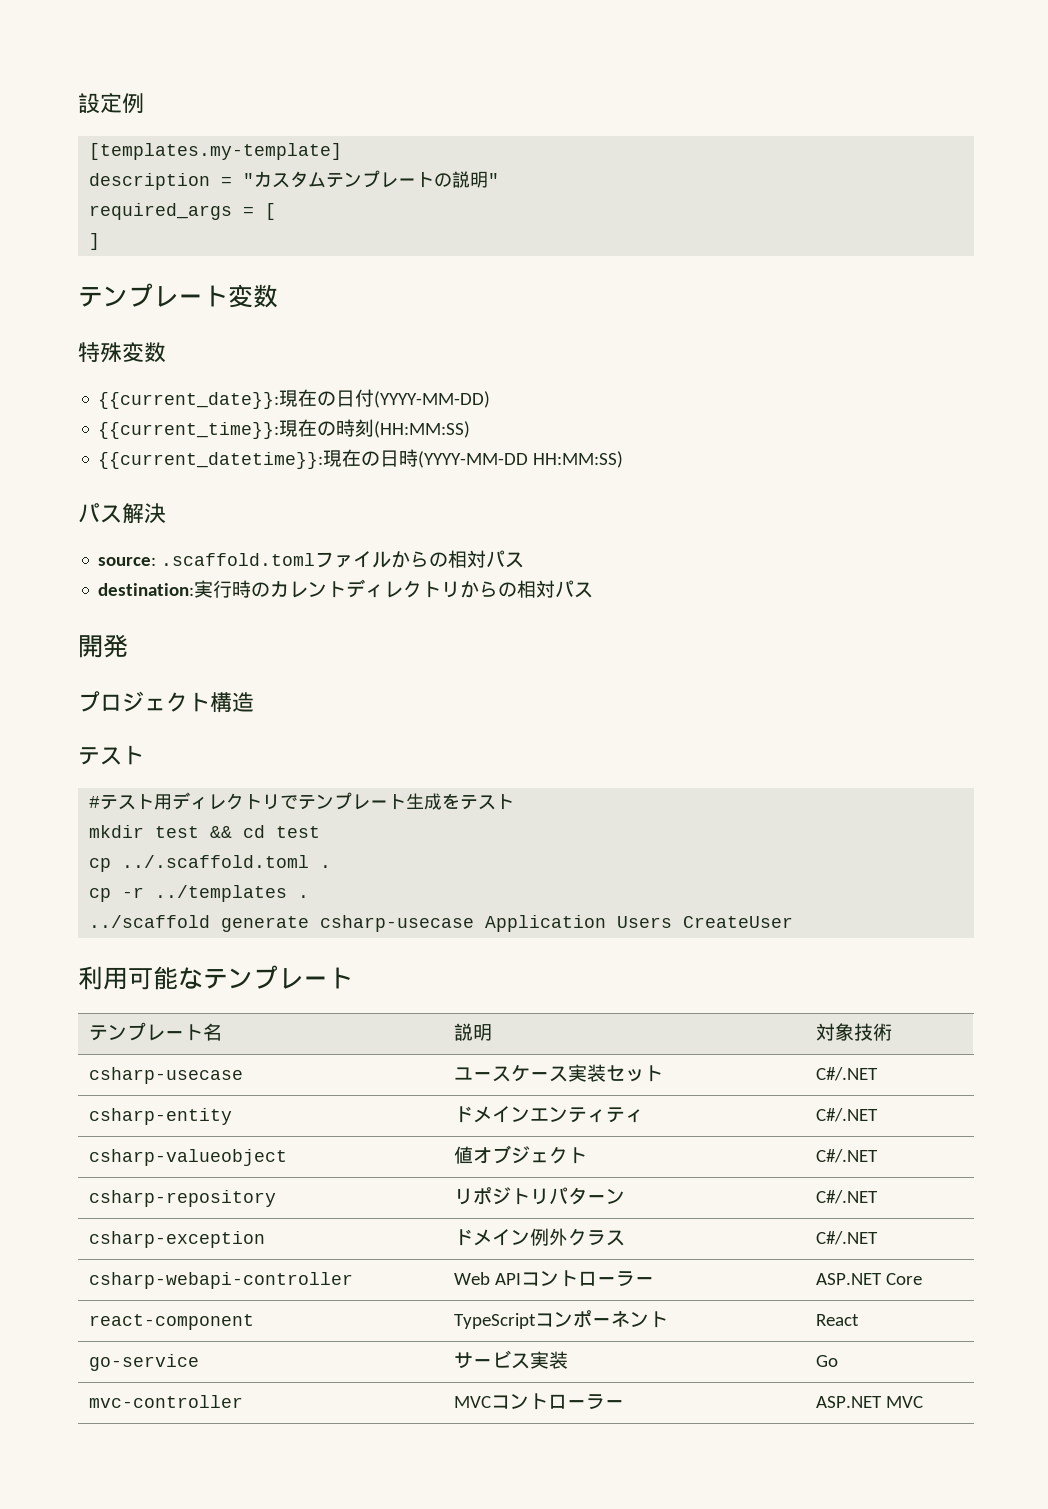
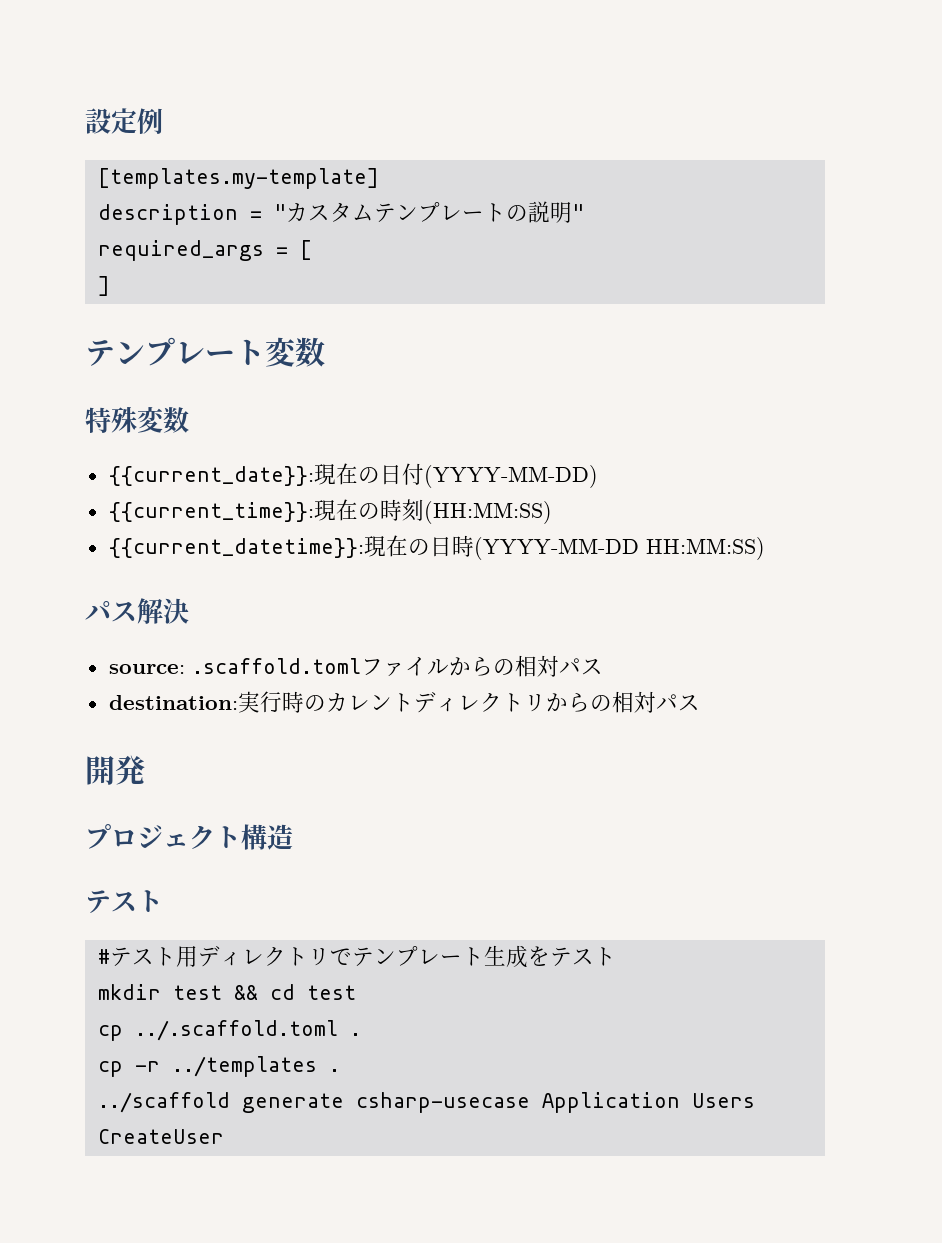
[78,965,353,990] [88,1022,222,1041] [453,1023,492,1041] [815,1023,892,1041] [88,1067,243,1084] [453,1064,663,1082] [815,1067,878,1081] [88,1108,232,1125] [453,1106,644,1123] [815,1108,878,1122] [88,1149,287,1166] [453,1145,587,1164] [815,1149,878,1163] [88,1190,276,1207] [453,1187,625,1205] [815,1190,878,1204] [88,1231,265,1248] [453,1228,625,1246] [815,1231,878,1245] [88,1272,353,1289] [453,1270,654,1287] [815,1273,922,1285] [88,1314,254,1330] [453,1310,668,1329] [815,1314,859,1326] [88,1354,199,1371] [453,1350,568,1369] [815,1355,838,1367] [88,1395,243,1408] [453,1393,624,1410] [815,1396,923,1408] // 利用可能なテンプレート // テンプレート名 | 説明 | 対象技術 // csharp-usecase | ユースケース実装セット | C#/.NET // csharp-entity | ドメインエンティティ | C#/.NET // csharp-valueobject | 値オブジェクト | C#/.NET // csharp-repository | リポジトリパターン | C#/.NET // csharp-exception | ドメイン例外クラス | C#/.NET // csharp-webapi-controller | Web APIコントローラー | ASP.NET Core // react-component | TypeScriptコンポーネント | React // go-service | サービス実装 | Go // mvc-controller | MVCコントローラー | ASP.NET MVC -> (224, 1136) none

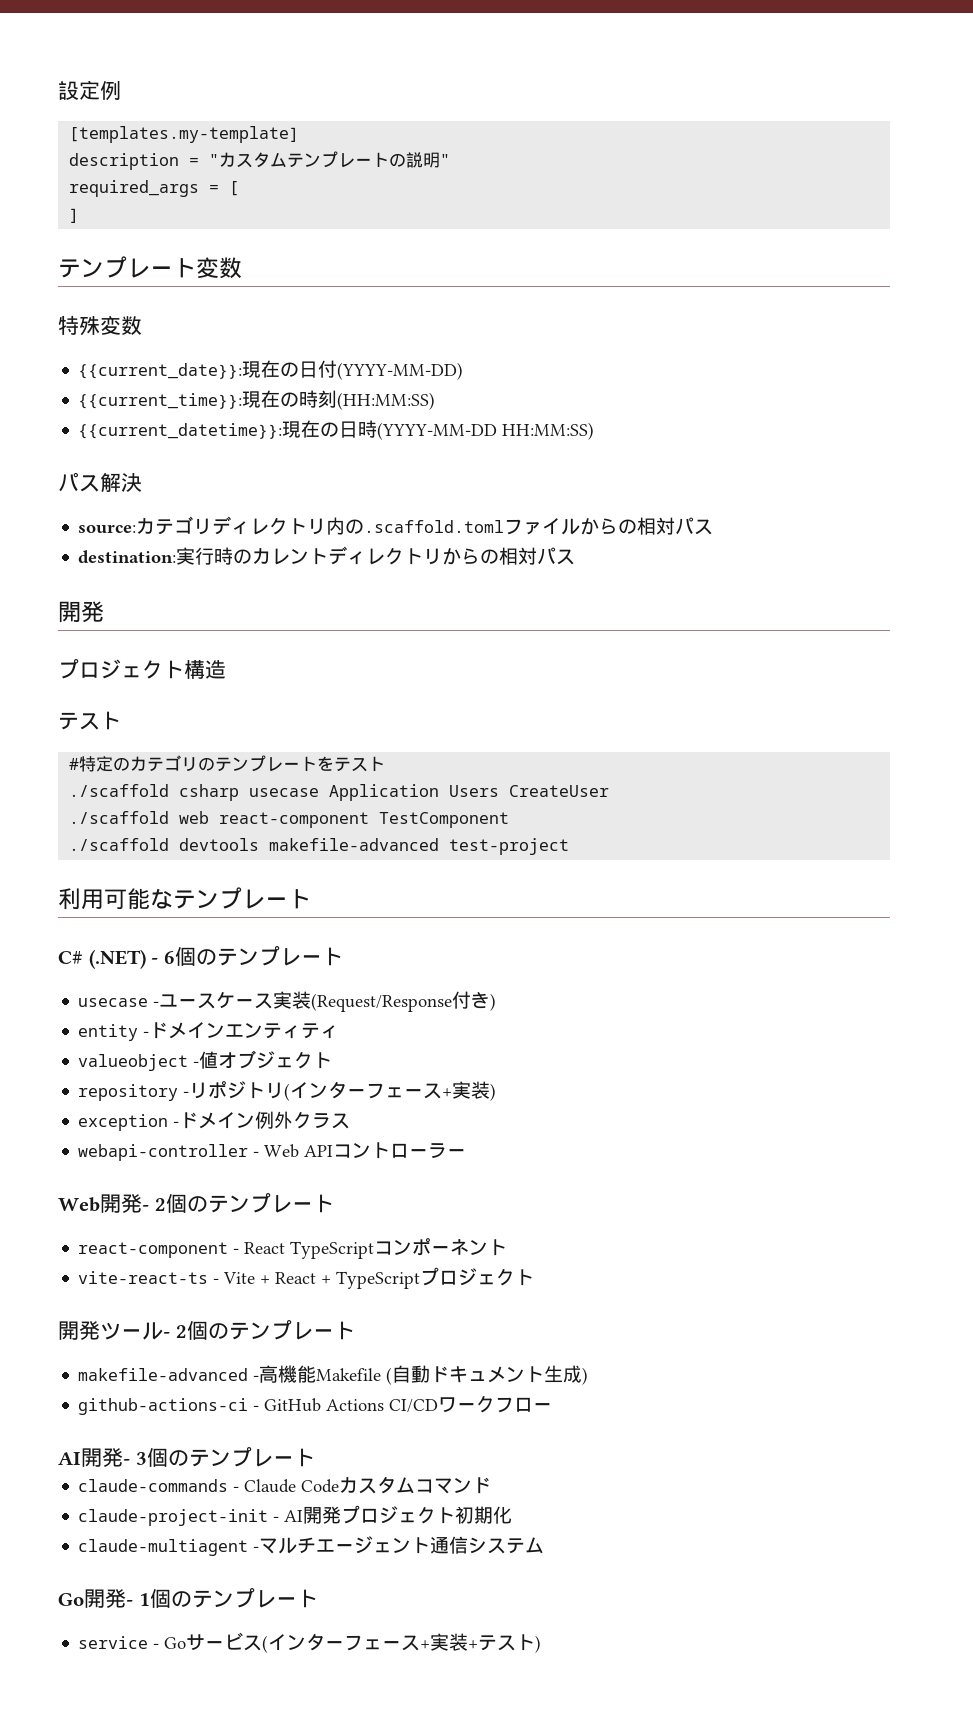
(185, 669) none -> [136,516,365,535] カテゴリディレクトリ内の
[109,945,528,968] テスト用ディレクトリでテンプレート生成 -> [79,755,318,772] 特定のカテゴリのテンプレート
[97,984,356,1000] [97,1020,361,1041] [97,1056,340,1077] [97,1092,755,1113] [97,1129,224,1144] mkdir test && cd test // cp ../.scaffold.toml . // cp -r ../templates . // ../scaffold generate csharp-usecase Application Users CreateUser -> [69,784,610,801] [69,811,510,828] [69,838,570,855] [58,887,311,910] [58,946,343,969] [78,991,497,1012] [78,1022,340,1041] [78,1050,333,1071] [78,1081,497,1101] [78,1111,351,1131] [78,1142,467,1161] [58,1193,334,1213] [78,1238,508,1259] [78,1267,535,1289] [58,1320,355,1340] [78,1365,589,1385] [78,1395,553,1415] [58,1447,315,1467] [78,1476,492,1494] [78,1505,513,1526] [78,1536,545,1556] [58,1588,318,1608] [78,1632,542,1653] ./scaffold csharp usecase Application Users CreateUser // ./scaffold web react-component TestComponent // ./scaffold devtools makefile-advanced test-project // 利用可能なテンプレート // C# (.NET) - 6個のテンプレート // usecase -ユースケース実装(Request/Response付き) // entity -ドメインエンティティ // valueobject -値オブジェクト // repository -リポジトリ(インターフェース+実装) // exception -ドメイン例外クラス // webapi-controller - Web APIコントローラー // Web開発- 2個のテンプレート // react-component - React TypeScriptコンポーネント // vite-react-ts - Vite + React + TypeScriptプロジェクト // 開発ツール- 2個のテンプレート // makefile-advanced -高機能Makefile (自動ドキュメント生成) // github-actions-ci - GitHub Actions CI/CDワークフロー // AI開発- 3個のテンプレート // claude-commands - Claude Codeカスタムコマンド // claude-project-init - AI開発プロジェクト初期化 // claude-multiagent -マルチエージェント通信システム // Go開発- 1個のテンプレート // service - Goサービス(インターフェース+実装+テスト)

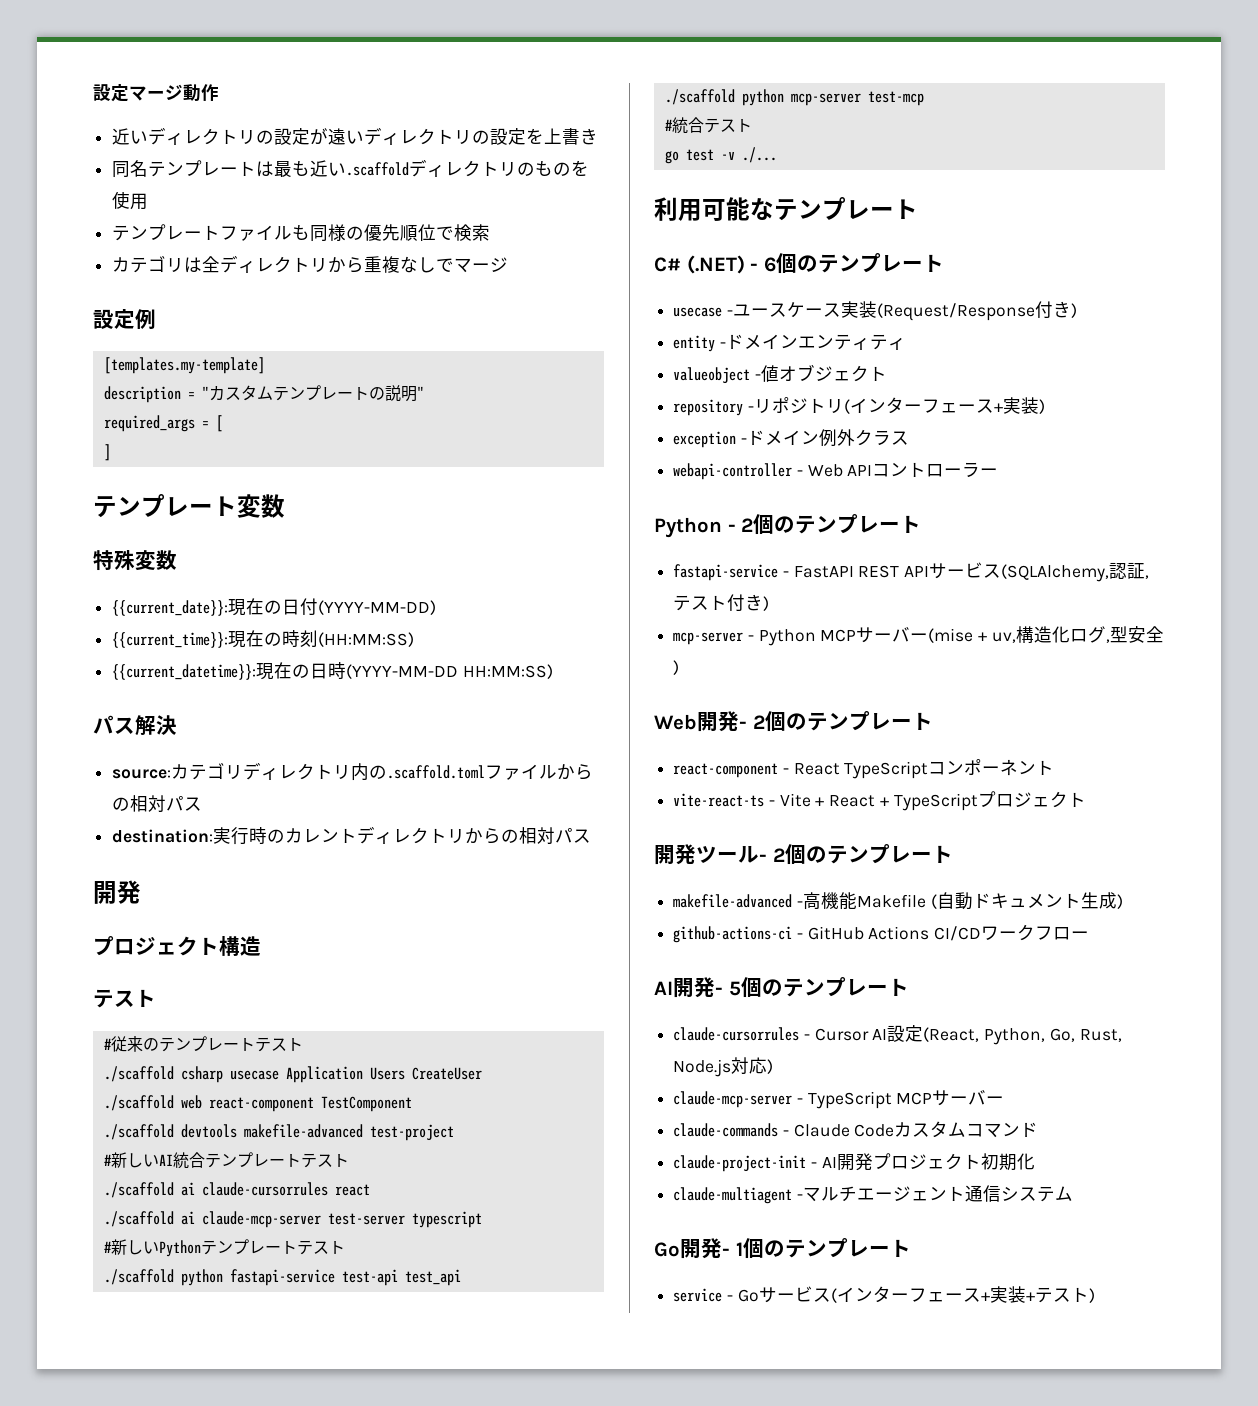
[58,80,100,100] 設定 -> [93,84,219,102] [112,127,599,145] [112,159,590,178] [112,191,149,210] [112,224,491,242] [112,255,509,273] [93,309,135,329] 設定マージ動作 // 近いディレクトリの設定が遠いディレクトリの設定を上書き // 同名テンプレートは最も近い.scaffoldディレクトリのものを使用 // テンプレートファイルも同様の優先順位で検索 // カテゴリは全ディレクトリから重複なしでマージ // 設定
[79,755,335,772] 特定のカテゴリのテンプレートを -> [110,1036,255,1052] 従来のテンプレート
(570, 846) none -> [103,1152,349,1169] [103,1182,370,1198] [103,1211,482,1228] [103,1239,345,1257] [103,1269,461,1286] [664,89,924,106] [664,117,752,134] [664,147,777,164] // #新しいAI統合テンプレートテスト // ./scaffold ai claude-cursorrules react // ./scaffold ai claude-mcp-server test-server typescript // #新しいPythonテンプレートテスト // ./scaffold python fastapi-service test-api test_api // ./scaffold python mcp-server test-mcp // #統合テスト // go test -v ./...
(467, 1153) none -> [654,514,922,538] [673,562,1150,582] [673,594,770,612] [673,626,1164,646] [673,660,680,675] // Python - 2個のテンプレート // fastapi-service - FastAPI REST APIサービス(SQLAlchemy,認証,テスト付き) // mcp-server - Python MCPサーバー(mise + uv,構造化ログ,型安全)
[135,1447,315,1467] 3個のテンプレート -> [728,977,909,998] [673,1025,1122,1045] [673,1057,774,1077] [673,1090,1005,1109] 5個のテンプレート // claude-cursorrules - Cursor AI設定(React, Python, Go, Rust, Node.js対応) // claude-mcp-server - TypeScript MCPサーバー

